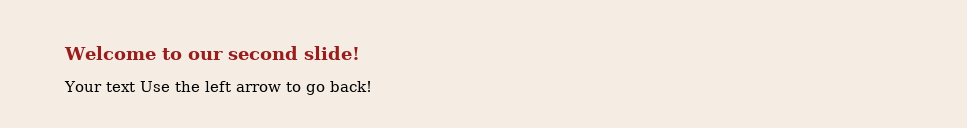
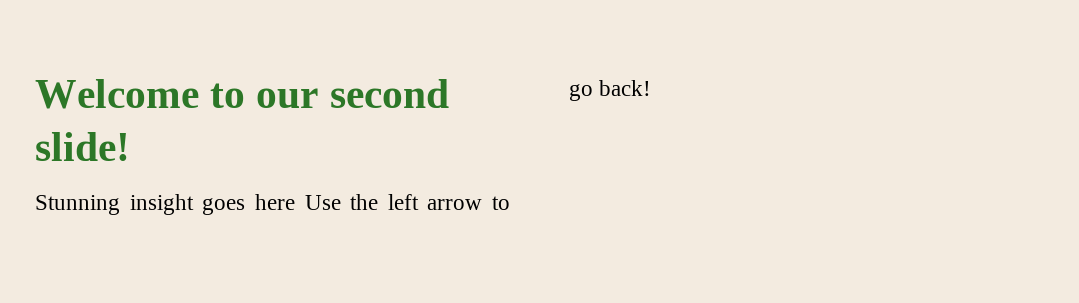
[64,81,135,92] Your text -> [35,194,295,215] Stunning insight goes here

